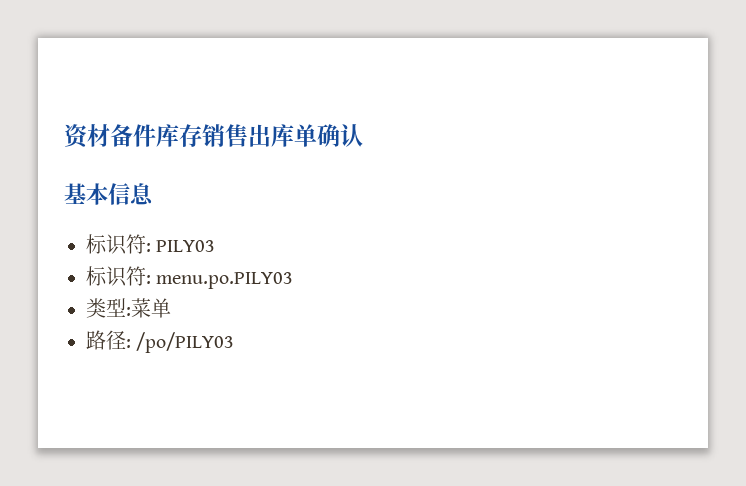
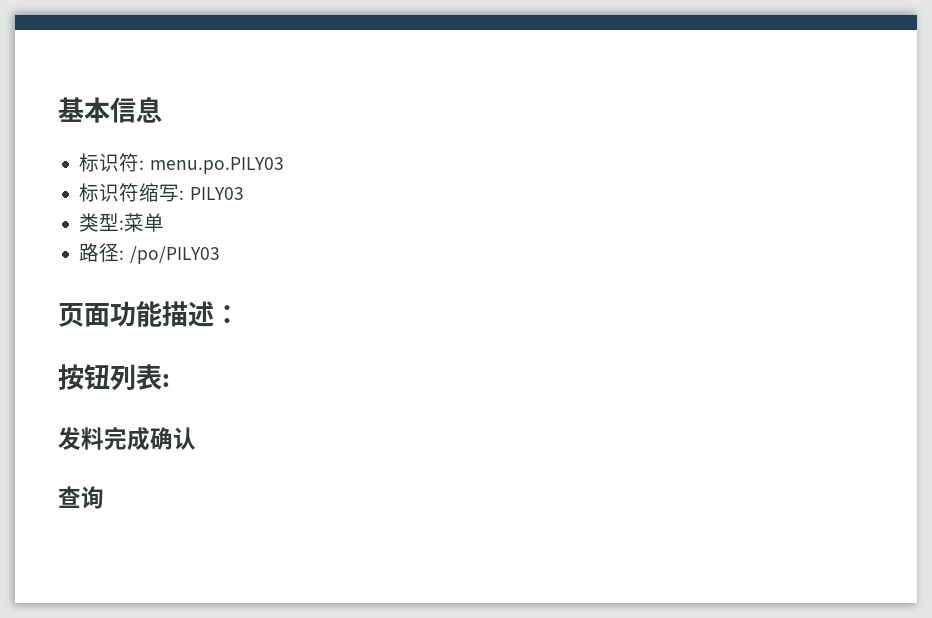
[64,124,363,149] 资材备件库存销售出库单确认 // -> (58, 109) none
[156,240,216,252] [86,266,294,289] PILY03 // 标识符: menu.po.PILY03 -> [149,157,284,174] [79,183,244,202] menu.po.PILY03 // 标识符缩写: PILY03
(235, 342) none -> [58,301,240,327] [58,364,170,391] [58,427,196,451] [58,486,104,509] // 页面功能描述： // 按钮列表: // 发料完成确认 // 查询

